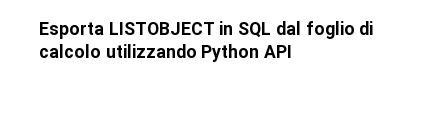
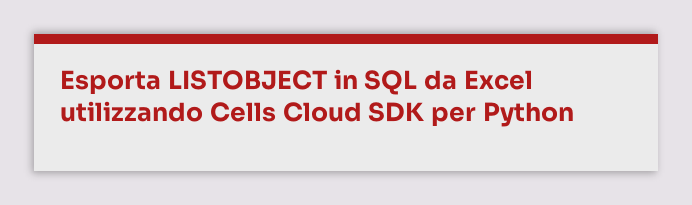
[275,21,374,39] [39,44,293,62] dal foglio di calcolo utilizzando Python API -> [424,70,533,90] [60,101,574,127] da Excel utilizzando Cells Cloud SDK per Python

